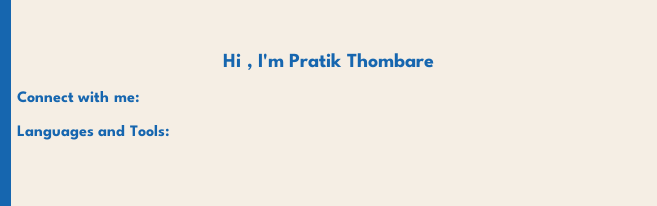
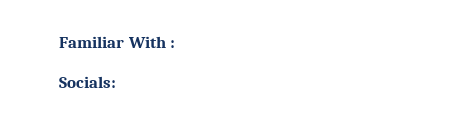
[223,53,434,70] [17,91,140,103] [17,125,170,140] Hi , I'm Pratik Thombare // Connect with me: // Languages and Tools: -> [59,36,176,48] [59,76,116,88] Familiar With : // Socials:

